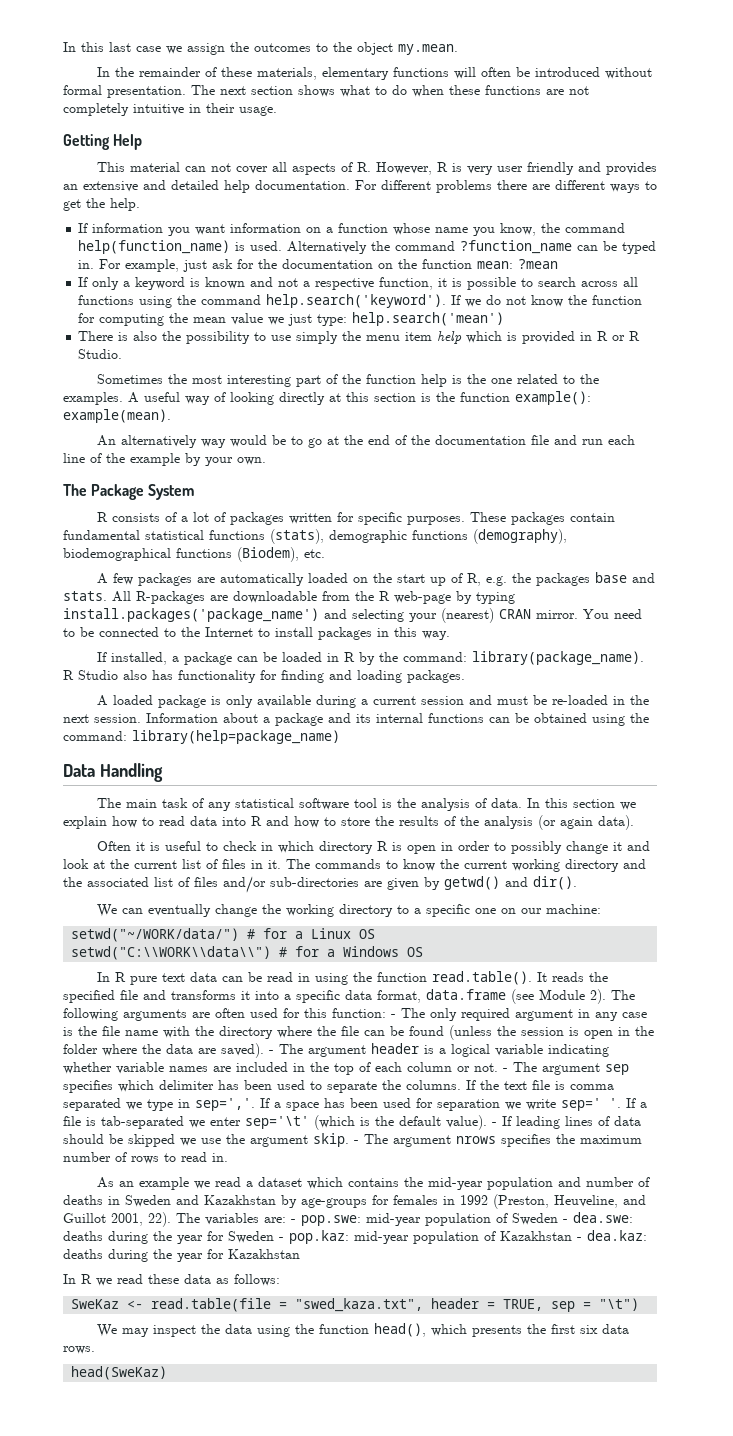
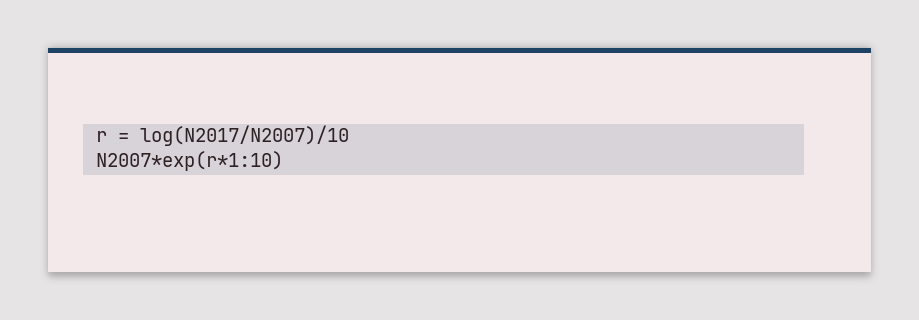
[63,42,458,55] [96,67,652,80] [63,85,589,98] [63,103,277,116] [63,134,143,150] [96,162,657,175] [63,180,657,193] [63,198,140,211] [78,223,626,236] [78,240,657,254] [78,259,559,272] [78,277,639,290] [78,294,643,308] [78,312,505,326] [78,331,641,344] [78,349,123,359] [96,374,599,387] [63,391,591,405] [63,409,171,423] [96,435,635,448] [63,453,266,466] [63,484,195,500] [96,512,615,525] [63,529,567,544] [63,547,325,562] [96,572,655,586] [63,591,515,604] [63,608,642,623] [63,627,450,640] [96,651,644,665] [63,670,465,683] [96,695,649,708] [63,713,649,726] [63,730,340,744] [63,763,163,782] [96,798,636,811] [63,815,634,830] [96,841,650,854] [63,859,646,872] [63,876,577,893] [96,904,601,917] [71,928,376,942] [71,946,424,960] [96,971,608,985] [63,989,635,1004] [63,1008,647,1021] [63,1025,654,1040] [63,1043,609,1058] [63,1062,629,1075] [63,1080,614,1093] [63,1098,647,1111] [63,1115,641,1130] [63,1133,642,1147] [63,1152,228,1164] [96,1177,650,1190] [63,1194,646,1209] [63,1212,633,1227] [63,1230,647,1244] [63,1249,300,1262] [63,1274,280,1286] [71,1298,640,1312] [96,1323,629,1337] [63,1346,95,1354] [71,1366,168,1380] In this last case we assign the outcomes to the object my.mean. // In the remainder of these materials, elementary functions will often be introduced without formal presentation. The next section shows what to do when these functions are not completely intuitive in their usage. // Getting Help // This material can not cover all aspects of R. However, R is very user friendly and provides an extensive and detailed help documentation. For different problems there are different ways to get the help. // If information you want information on a function whose name you know, the command help(function_name) is used. Alternatively the command ?function_name can be typed in. For example, just ask for the documentation on the function mean: ?mean // If only a keyword is known and not a respective function, it is possible to search across all functions using the command help.search('keyword'). If we do not know the function for computing the mean value we just type: help.search('mean') // There is also the possibility to use simply the menu item help which is provided in R or R Studio. // Sometimes the most interesting part of the function help is the one related to the examples. A useful way of looking directly at this section is the function example(): example(mean). // An alternatively way would be to go at the end of the documentation file and run each line of the example by your own. // The Package System // R consists of a lot of packages written for specific purposes. These packages contain fundamental statistical functions (stats), demographic functions (demography), biodemographical functions (Biodem), etc. // A few packages are automatically loaded on the start up of R, e.g. the packages base and stats. All R-packages are downloadable from the R web-page by typing install.packages('package_name') and selecting your (nearest) CRAN mirror. You need to be connected to the Internet to install packages in this way. // If installed, a package can be loaded in R by the command: library(package_name). R Studio also has functionality for finding and loading packages. // A loaded package is only available during a current session and must be re-loaded in the next session. Information about a package and its internal functions can be obtained using the command: library(help=package_name) // Data Handling // The main task of any statistical software tool is the analysis of data. In this section we explain how to read data into R and how to store the results of the analysis (or again data). // Often it is useful to check in which directory R is open in order to possibly change it and look at the current list of files in it. The commands to know the current working directory and the associated list of files and/or sub-directories are given by getwd() and dir(). // We can eventually change the working directory to a specific one on our machine: // setwd("~/WORK/data/") # for a Linux OS // setwd("C:\\WORK\\data\\") # for a Windows OS // In R pure text data can be read in using the function read.table(). It reads the specified file and transforms it into a specific data format, data.frame (see Module 2). The following arguments are often used for this function: - The only required argument in any case is the file name with the directory where the file can be found (unless the session is open in the folder where the data are saved). - The argument header is a logical variable indicating whether variable names are included in the top of each column or not. - The argument sep specifies which delimiter has been used to separate the columns. If the text file is comma separated we type in sep=','. If a space has been used for separation we write sep=' '. If a file is tab-separated we enter sep='\t' (which is the default value). - If leading lines of data should be skipped we use the argument skip. - The argument nrows specifies the maximum number of rows to read in. // As an example we read a dataset which contains the mid-year population and number of deaths in Sweden and Kazakhstan by age-groups for females in 1992 (Preston, Heuveline, and Guillot 2001, 22). The variables are: - pop.swe: mid-year population of Sweden - dea.swe: deaths during the year for Sweden - pop.kaz: mid-year population of Kazakhstan - dea.kaz: deaths during the year for Kazakhstan // In R we read these data as follows: // SweKaz <- read.table(file = "swed_kaza.txt", header = TRUE, sep = "\t") // We may inspect the data using the function head(), which presents the first six data rows. // head(SweKaz) -> [95,125,349,146] [95,151,283,171] r = log(N2017/N2007)/10 // N2007*exp(r*1:10)

